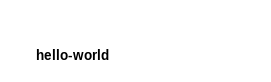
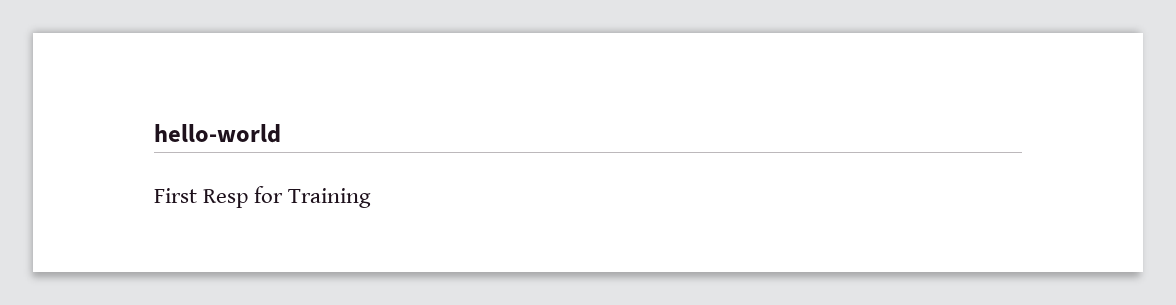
(109, 54) none -> [154,186,372,208] // First Resp for Training

